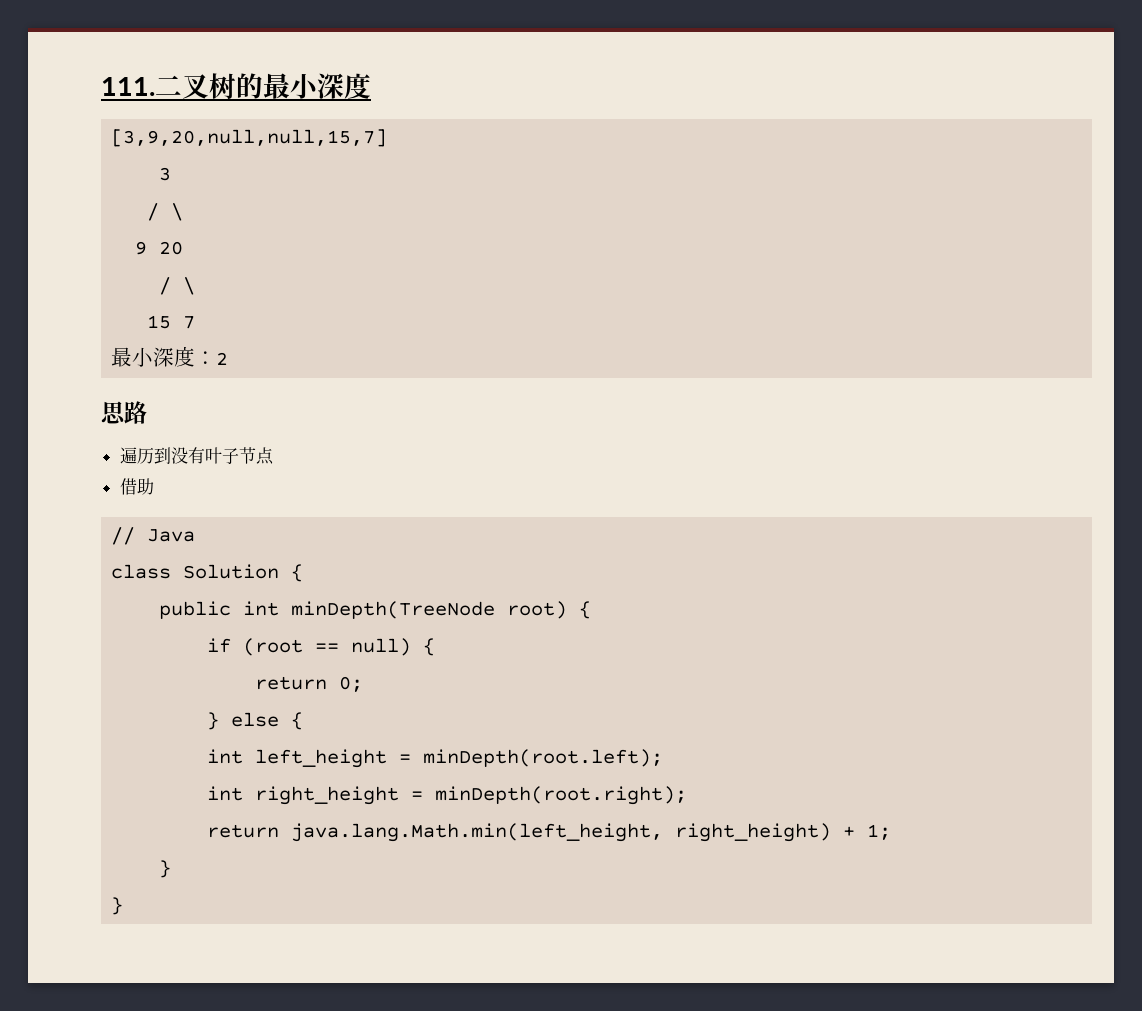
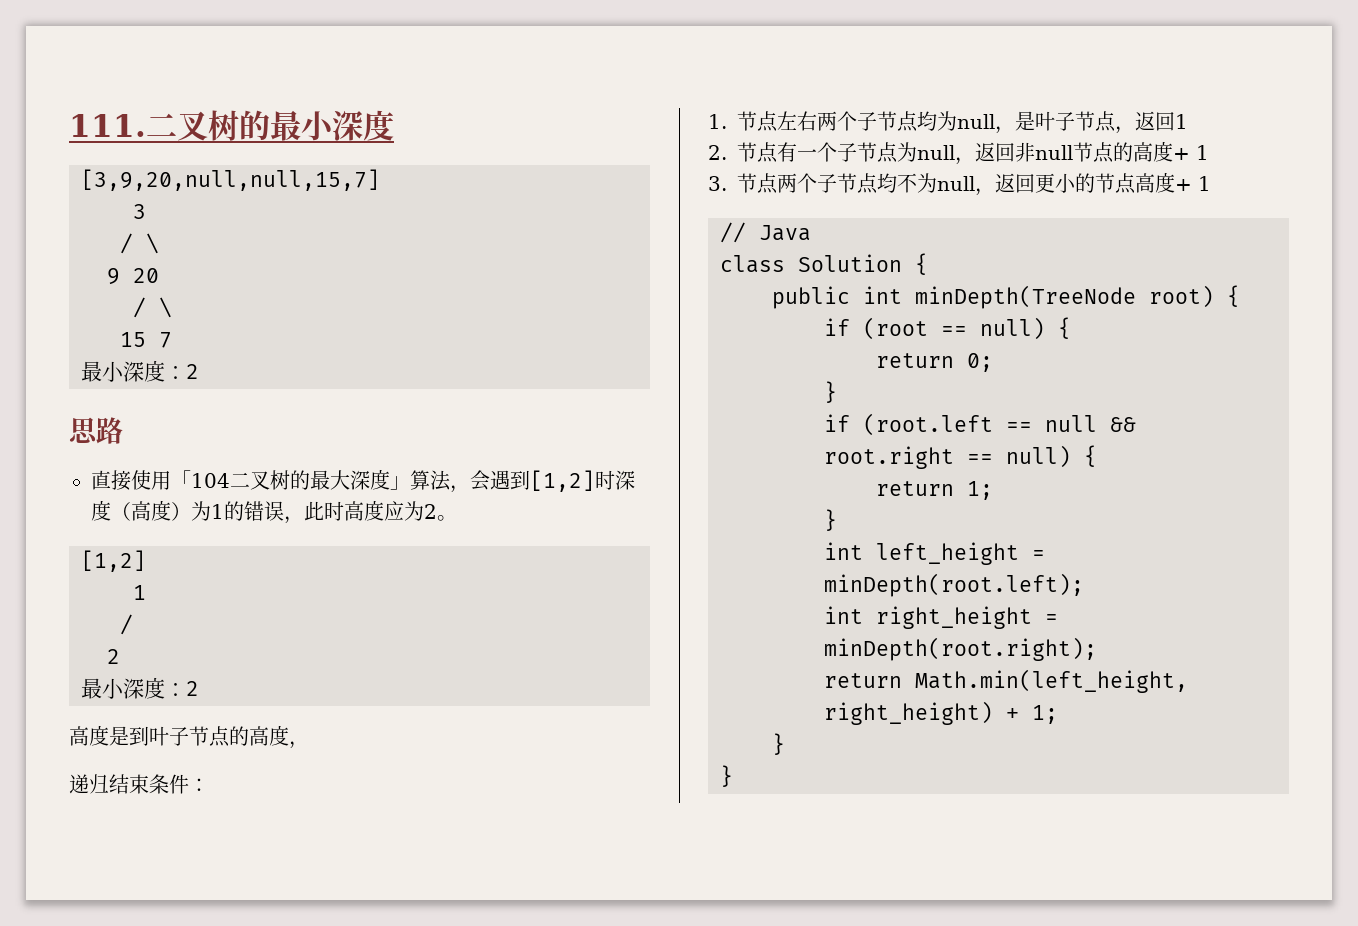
[119,447,274,465] [119,478,154,495] 遍历到没有叶子节点 // 借助 -> [91,469,635,493] [91,500,457,524] [81,550,146,572] [133,585,146,600] [120,614,133,635] [107,649,120,664] [81,677,199,699] [69,725,309,749] [69,774,209,794] [708,111,1188,134] [708,141,1209,165] [708,172,1211,196] 直接使用「104二叉树的最大深度」算法，会遇到[1,2]时深度（高度）为1的错误，此时高度应为2。 // [1,2] // 1 // / // 2 // 最小深度：2 // 高度是到叶子节点的高度， // 递归结束条件： // 1.节点左右两个子节点均为null，是叶子节点，返回1 // 2.节点有一个子节点为null，返回非null节点的高度+ 1 // 3.节点两个子节点均不为null，返回更小的节点高度+ 1
[231,712,304,730] else { -> [824,413,1136,436] [824,445,1097,469] [876,481,993,500] [824,509,837,531] // if (root.left == null && root.right == null) { // return 1; // }
[291,823,664,842] java.lang.Math.min(left_height, -> [915,669,1188,693] Math.min(left_height,

